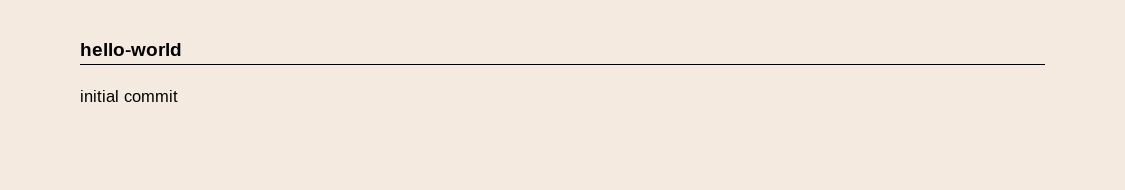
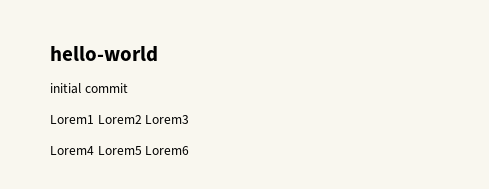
(178, 96) none -> [50,115,190,124] [50,146,190,155] // Lorem1 Lorem2 Lorem3 // Lorem4 Lorem5 Lorem6

